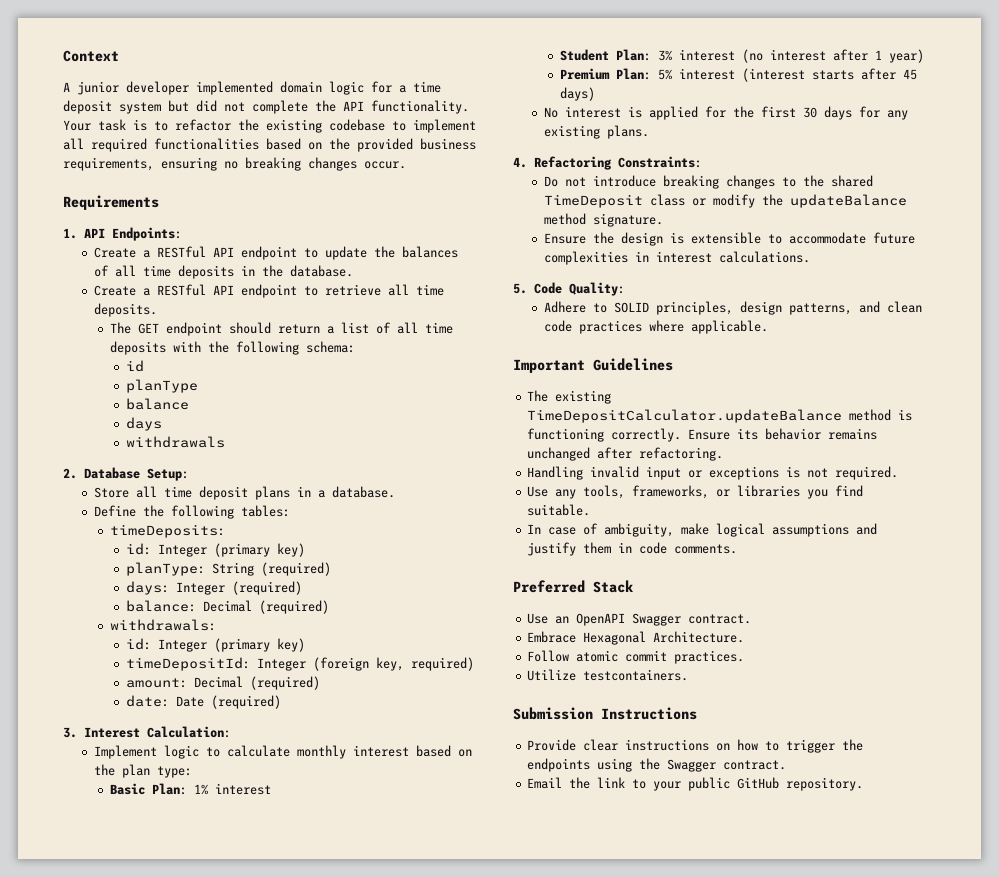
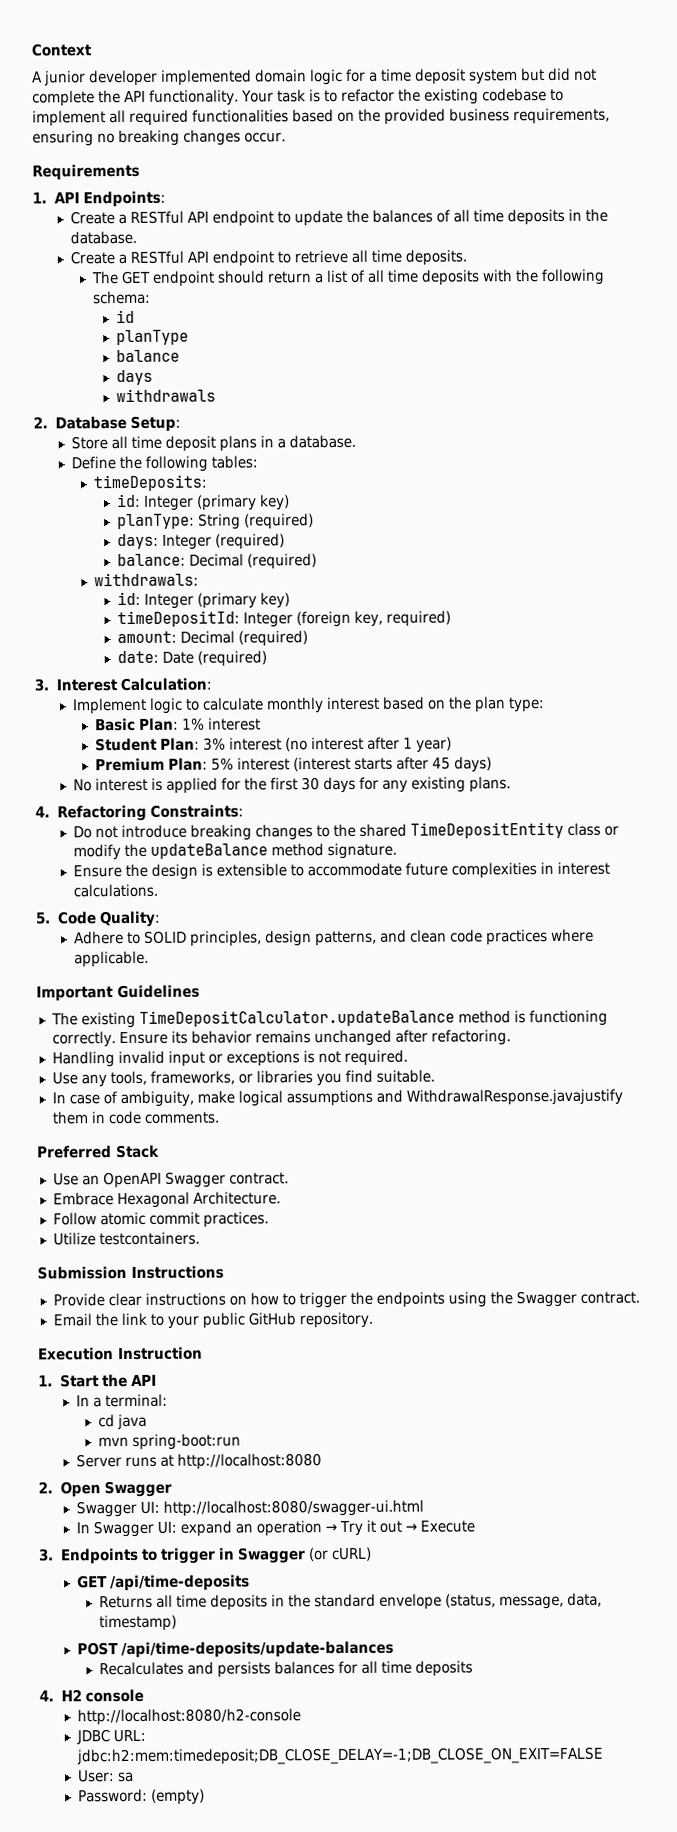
[543,194,643,208] TimeDeposit -> [410,821,565,839] TimeDepositEntity
[527,542,577,556] justify -> [405,1088,623,1106] WithdrawalResponse.javajustify
(864, 784) none -> [38,1346,203,1361] [38,1373,158,1388] [76,1393,169,1408] [98,1413,148,1431] [98,1433,242,1450] [76,1453,323,1470] [38,1480,173,1498] [76,1499,425,1518] [76,1519,476,1538] [38,1546,373,1565] [77,1574,251,1592] [99,1592,603,1611] [99,1614,178,1632] [77,1640,395,1659] [99,1660,474,1678] [39,1688,145,1703] [77,1708,302,1726] [76,1729,147,1745] [76,1746,604,1766] [78,1770,135,1783] [78,1788,206,1805] // Execution Instruction // 1. Start the API // In a terminal: // cd java // mvn spring-boot:run // Server runs at http://localhost:8080 // 2. Open Swagger // Swagger UI: http://localhost:8080/swagger-ui.html // In Swagger UI: expand an operation → Try it out → Execute // 3. Endpoints to trigger in Swagger (or cURL) // GET /api/time-deposits // Returns all time deposits in the standard envelope (status, message, data, timestamp) // POST /api/time-deposits/update-balances // Recalculates and persists balances for all time deposits // 4. H2 console // http://localhost:8080/h2-console // JDBC URL: jdbc:h2:mem:timedeposit;DB_CLOSE_DELAY=-1;DB_CLOSE_ON_EXIT=FALSE // User: sa // Password: (empty)

